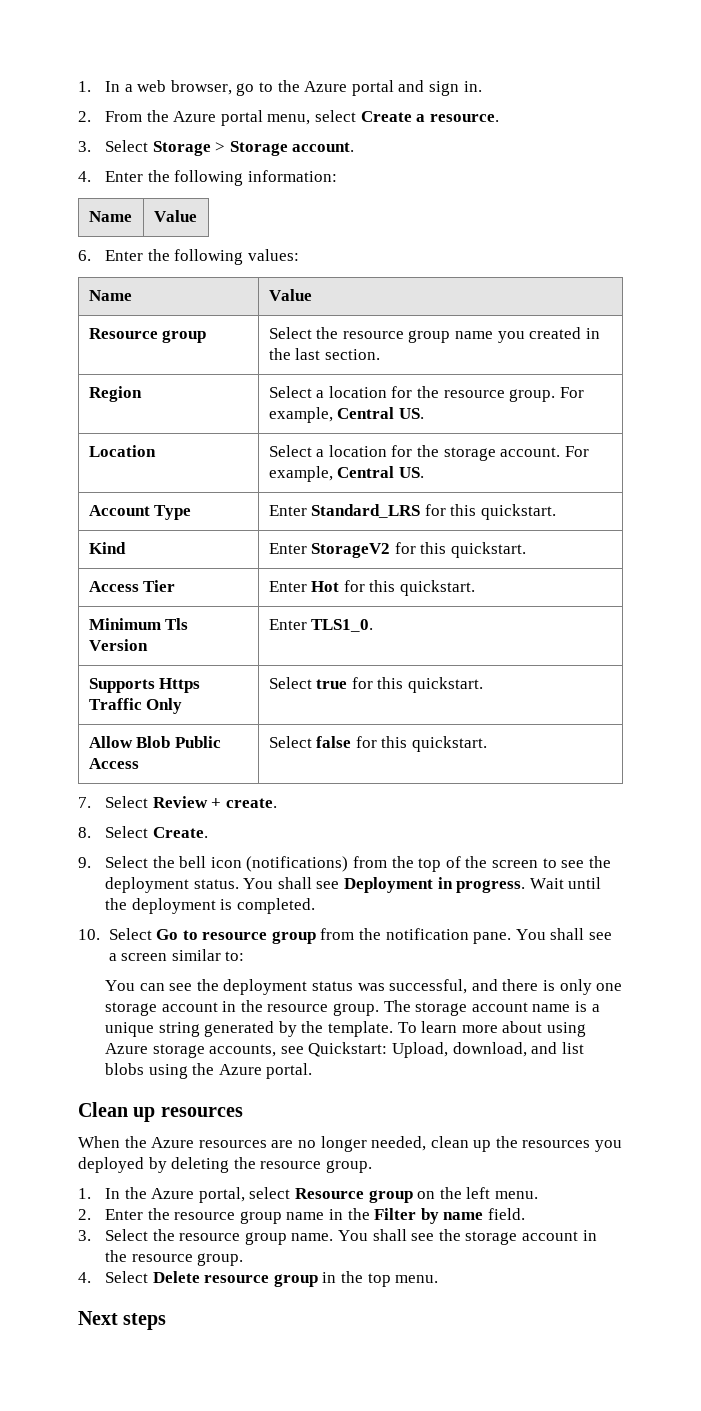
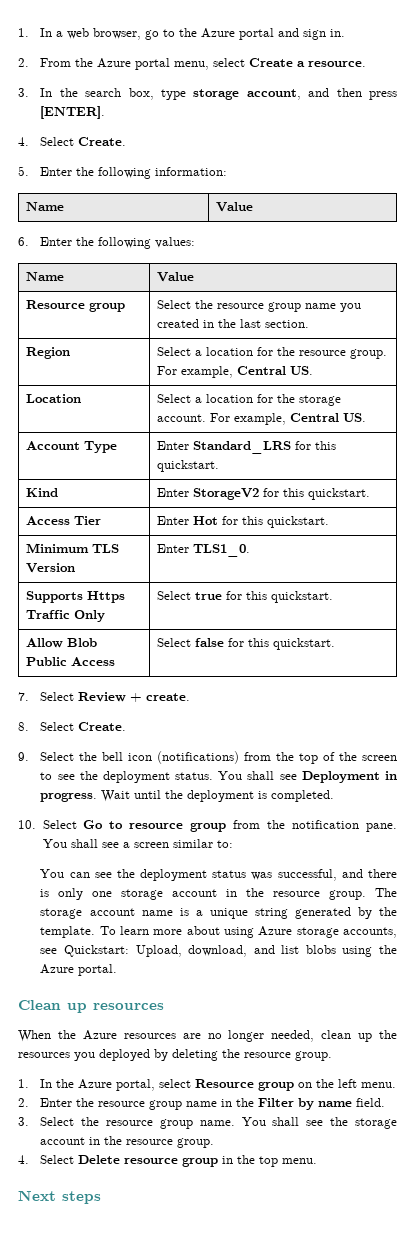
[105,140,355,156] [78,171,91,182] Select Storage > Storage account. // 4. -> [40,88,397,100] [40,106,106,119] [18,137,127,146] [18,166,29,176] In the search box, type storage account, and then press [ENTER]. // 4. Select Create. // 5.
[165,618,189,630] Tls -> [92,544,120,553] TLS

